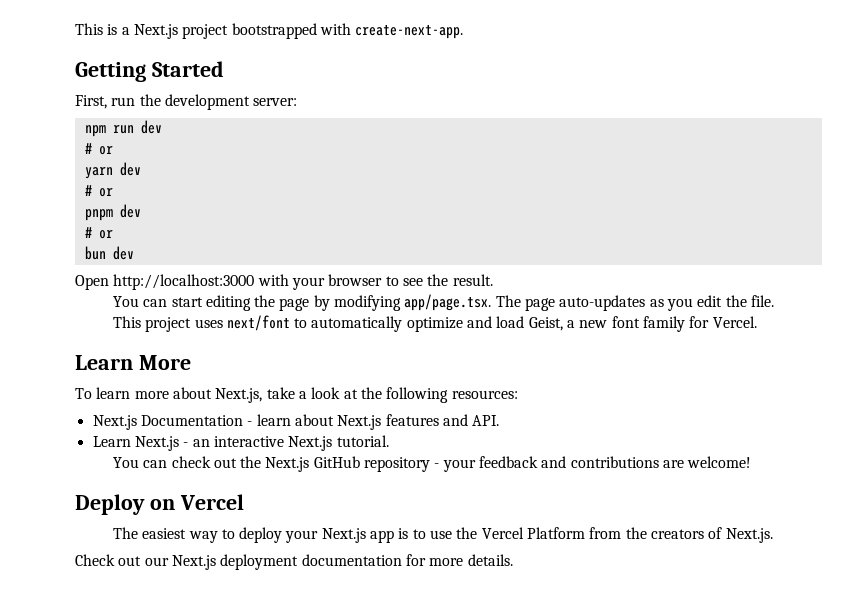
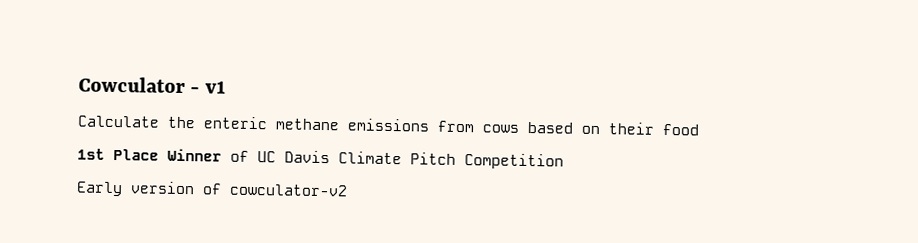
[75,23,464,39] [75,61,224,82] [75,94,298,110] [84,120,162,137] [84,143,113,155] [84,162,141,179] [84,185,113,197] [84,204,141,221] [84,227,113,239] [84,246,134,260] [75,274,493,290] [112,294,774,311] [112,315,757,332] [75,355,191,370] [75,387,518,403] [92,414,500,430] [92,435,389,451] [112,456,752,472] [75,494,244,515] [112,527,773,543] [75,554,513,570] This is a Next.js project bootstrapped with create-next-app. // Getting Started // First, run the development server: // npm run dev // # or // yarn dev // # or // pnpm dev // # or // bun dev // Open http://localhost:3000 with your browser to see the result. // You can start editing the page by modifying app/page.tsx. The page auto-updates as you edit the file. // This project uses next/font to automatically optimize and load Geist, a new font family for Vercel. // Learn More // To learn more about Next.js, take a look at the following resources: // Next.js Documentation - learn about Next.js features and API. // Learn Next.js - an interactive Next.js tutorial. // You can check out the Next.js GitHub repository - your feedback and contributions are welcome! // Deploy on Vercel // The easiest way to deploy your Next.js app is to use the Vercel Platform from the creators of Next.js. // Check out our Next.js deployment documentation for more details. -> [78,76,227,94] [77,115,699,136] [77,148,564,170] [76,181,348,197] Cowculator - v1 // Calculate the enteric methane emissions from cows based on their food // 1st Place Winner of UC Davis Climate Pitch Competition // Early version of cowculator-v2

